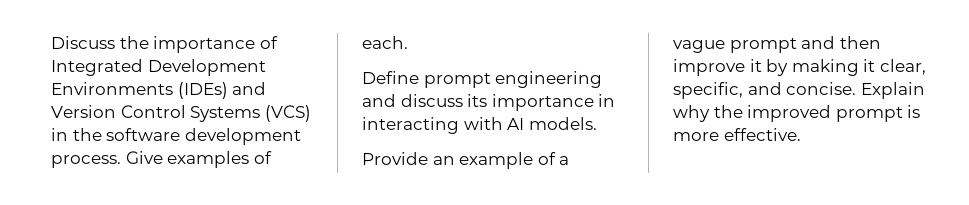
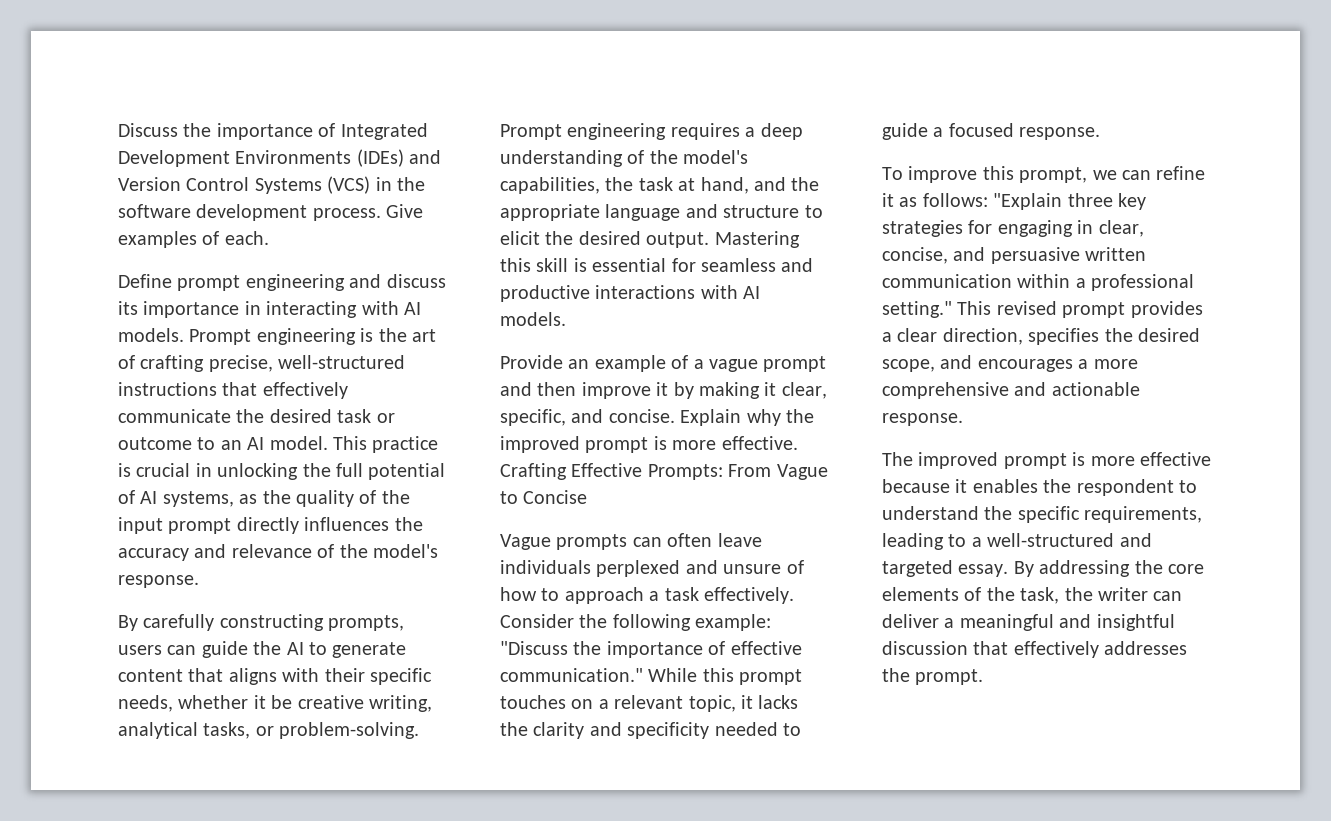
(597, 123) none -> [189,328,436,345] [118,355,406,372] [118,382,348,399] [118,409,395,423] [118,436,439,453] [118,463,446,480] [118,490,410,507] [118,517,423,534] [118,544,438,561] [118,575,199,588] [118,614,405,631] [118,641,407,658] [118,668,432,685] [118,695,432,712] [118,722,420,739] [500,123,803,140] [500,150,749,167] [500,177,820,194] [500,204,823,221] [500,231,800,248] [500,258,814,272] [500,285,761,302] [500,312,566,326] Prompt engineering is the art of crafting precise, well-structured instructions that effectively communicate the desired task or outcome to an AI model. This practice is crucial in unlocking the full potential of AI systems, as the quality of the input prompt directly influences the accuracy and relevance of the model's response. // By carefully constructing prompts, users can guide the AI to generate content that aligns with their specific needs, whether it be creative writing, analytical tasks, or problem-solving. Prompt engineering requires a deep understanding of the model's capabilities, the task at hand, and the appropriate language and structure to elicit the desired output. Mastering this skill is essential for seamless and productive interactions with AI models.
(801, 134) none -> [500,463,828,480] [500,490,588,504] [500,533,762,550] [500,560,804,577] [500,587,794,604] [500,614,772,631] [500,641,802,658] [500,668,803,685] [500,695,799,712] [500,722,801,739] [882,123,1101,140] [882,166,1206,183] [882,193,1146,210] [882,220,1144,237] [882,247,1147,264] [882,274,1195,291] [882,301,1203,318] [882,328,1200,345] [882,355,1138,372] [882,382,1140,399] [882,413,963,426] [882,452,1211,469] [882,479,1197,496] [882,506,1203,523] [882,533,1152,550] [882,560,1204,577] [882,587,1183,604] [882,614,1175,631] [882,641,1188,658] [882,668,984,685] Crafting Effective Prompts: From Vague to Concise // Vague prompts can often leave individuals perplexed and unsure of how to approach a task effectively. Consider the following example: "Discuss the importance of effective communication." While this prompt touches on a relevant topic, it lacks the clarity and specificity needed to guide a focused response. // To improve this prompt, we can refine it as follows: "Explain three key strategies for engaging in clear, concise, and persuasive written communication within a professional setting." This revised prompt provides a clear direction, specifies the desired scope, and encourages a more comprehensive and actionable response. // The improved prompt is more effective because it enables the respondent to understand the specific requirements, leading to a well-structured and targeted essay. By addressing the core elements of the task, the writer can deliver a meaningful and insightful discussion that effectively addresses the prompt.

